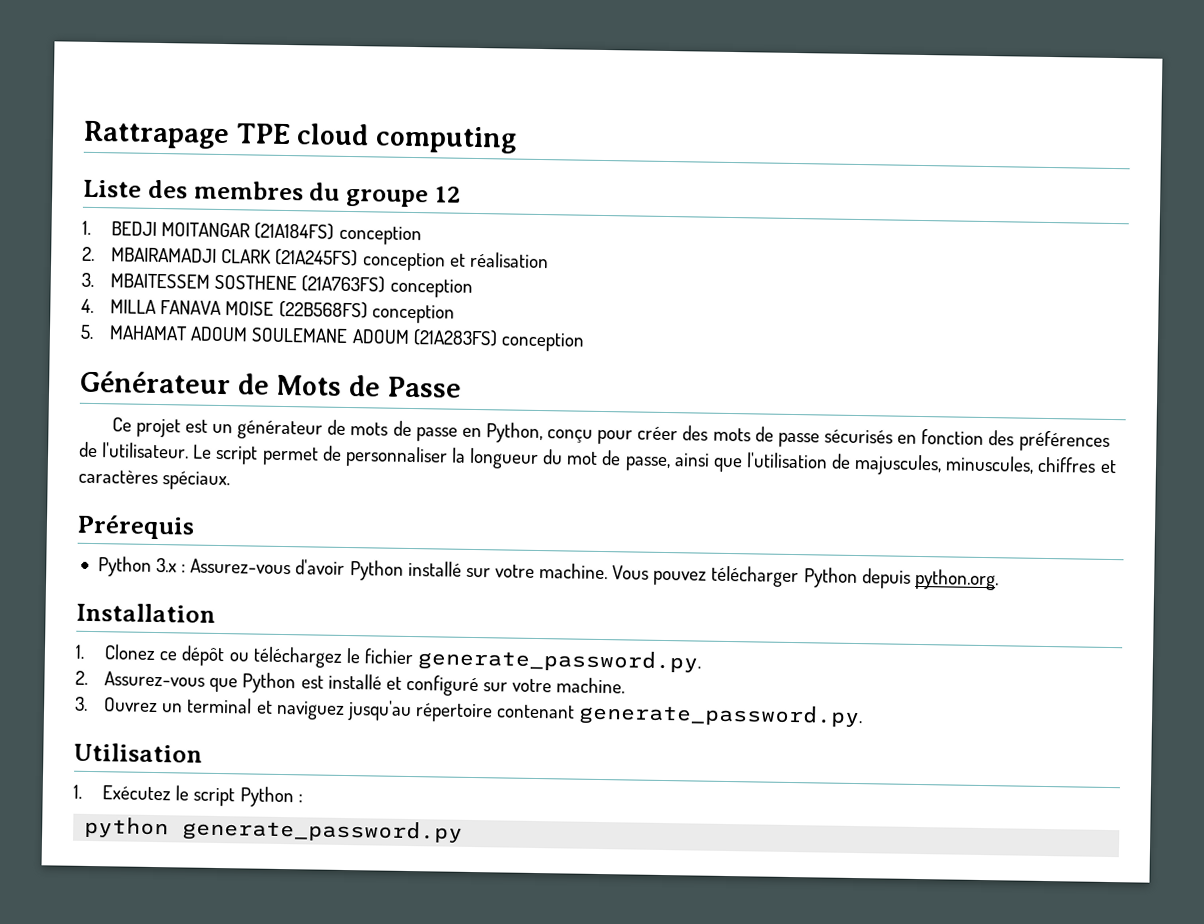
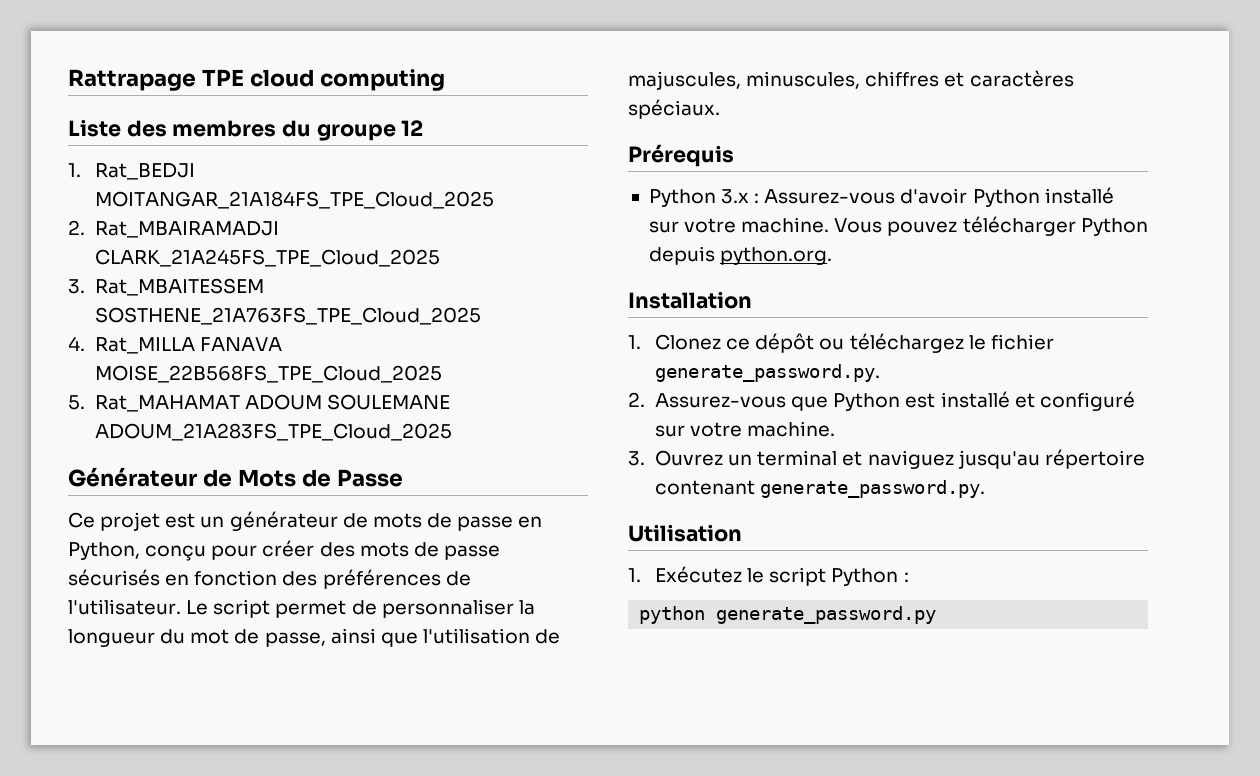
[111,221,422,246] [82,246,549,272] [81,272,473,298] [81,298,455,324] BEDJI MOITANGAR (21A184FS) conception // 2. MBAIRAMADJI CLARK (21A245FS) conception et réalisation // 3. MBAITESSEM SOSTHENE (21A763FS) conception // 4. MILLA FANAVA MOISE (22B568FS) conception -> [94,163,195,180] [94,191,494,209] [68,220,279,238] [94,249,440,267] [68,278,264,296] [94,307,481,325] [68,336,283,354] [94,365,442,383] Rat_BEDJI MOITANGAR_21A184FS_TPE_Cloud_2025 // 2. Rat_MBAIRAMADJI CLARK_21A245FS_TPE_Cloud_2025 // 3. Rat_MBAITESSEM SOSTHENE_21A763FS_TPE_Cloud_2025 // 4. Rat_MILLA FANAVA MOISE_22B568FS_TPE_Cloud_2025
[109,325,189,341] MAHAMAT -> [94,395,240,412] Rat_MAHAMAT
[351,329,585,352] ADOUM (21A283FS) conception -> [94,423,452,441] ADOUM_21A283FS_TPE_Cloud_2025

